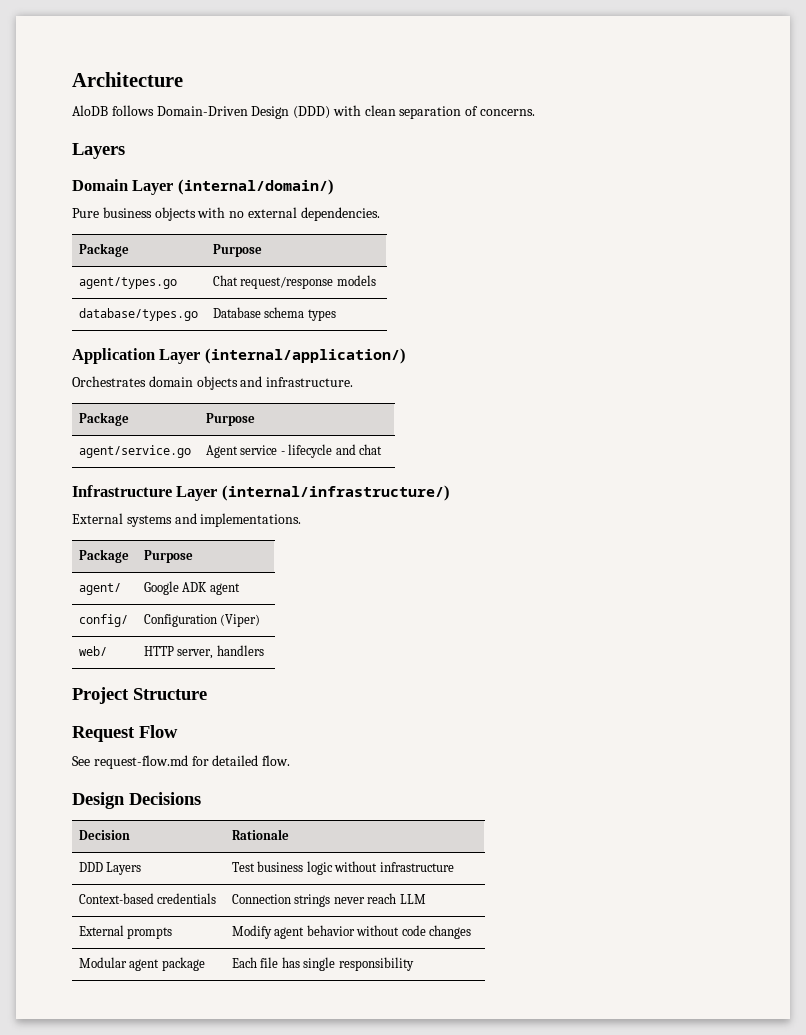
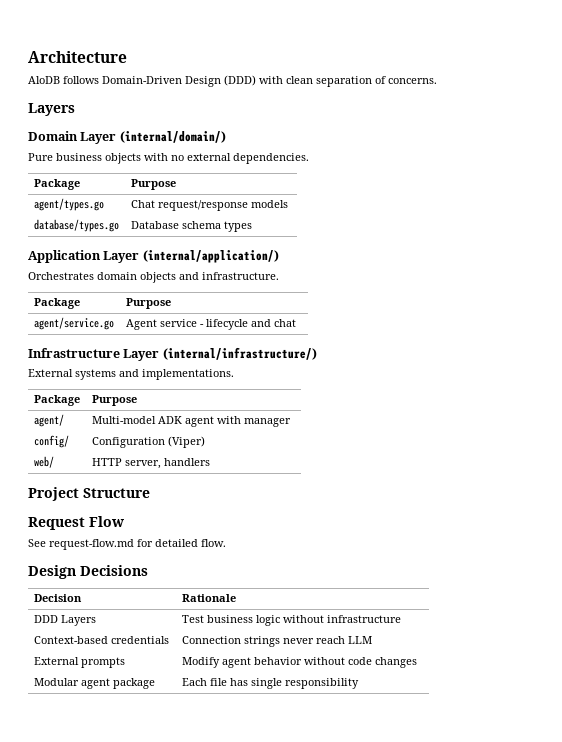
[144,581,180,595] Google -> [91,416,156,424] Multi-model
(240, 589) none -> [216,416,291,427] with manager

